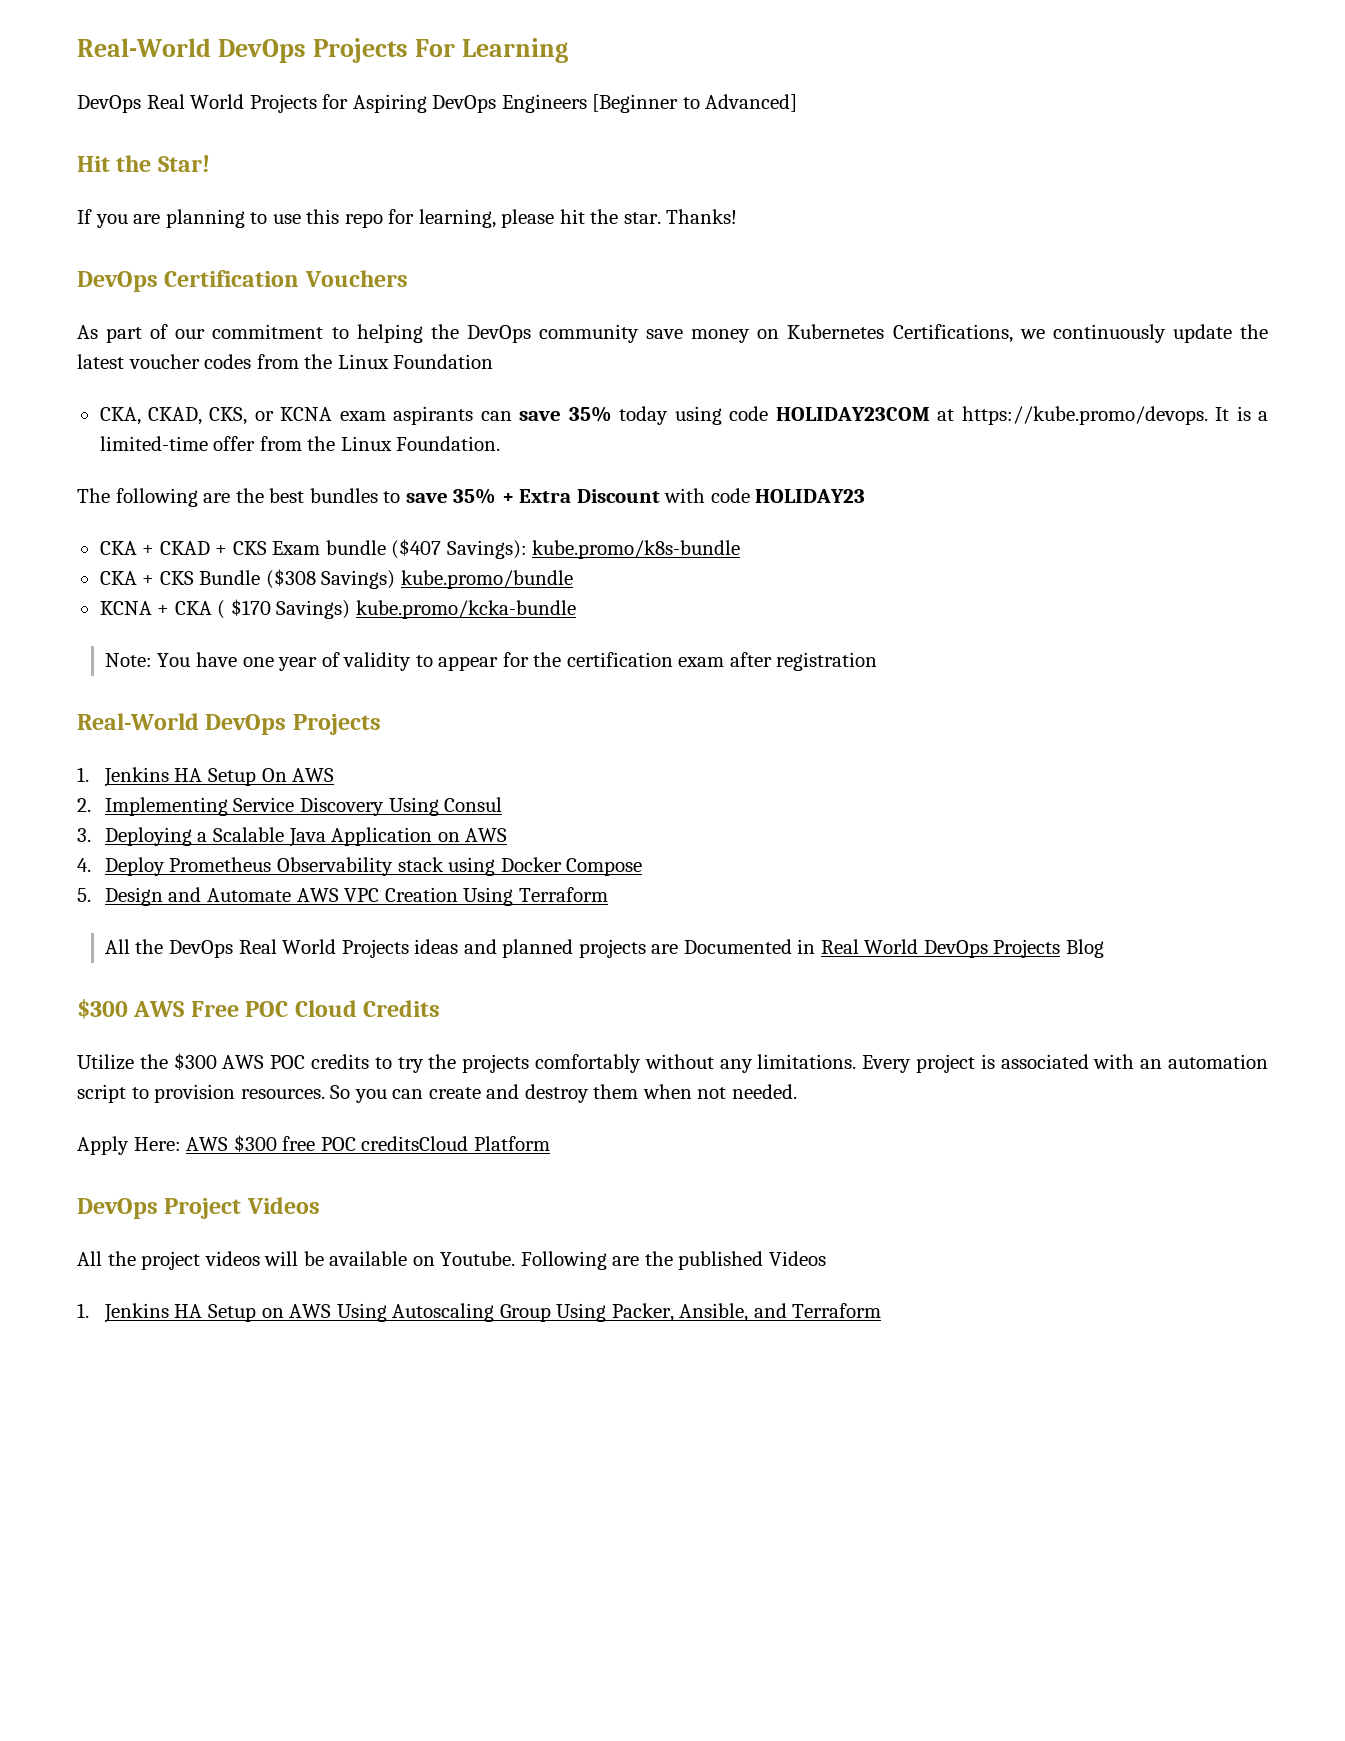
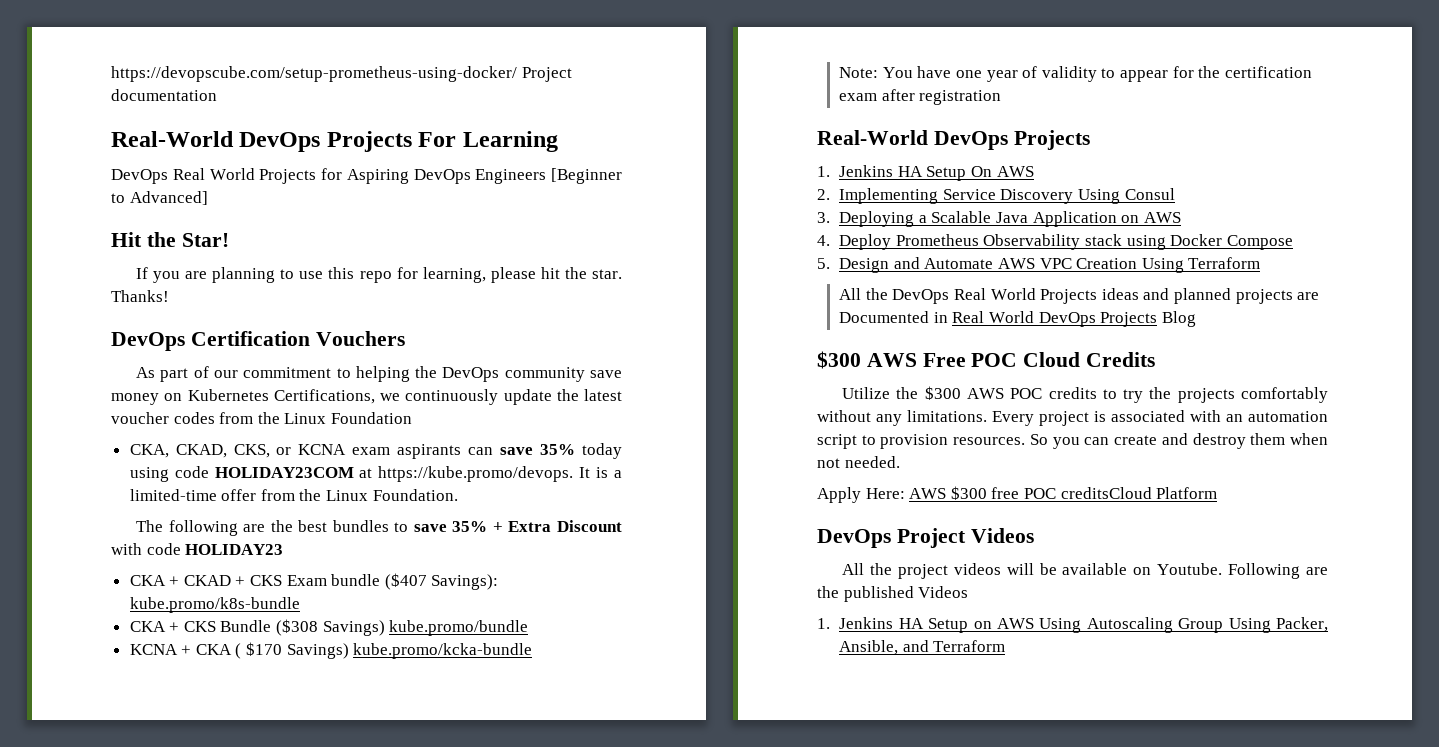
(77, 47) none -> [111,66,572,82] [111,89,217,101] https://devopscube.com/setup-prometheus-using-docker/ Project documentation //

